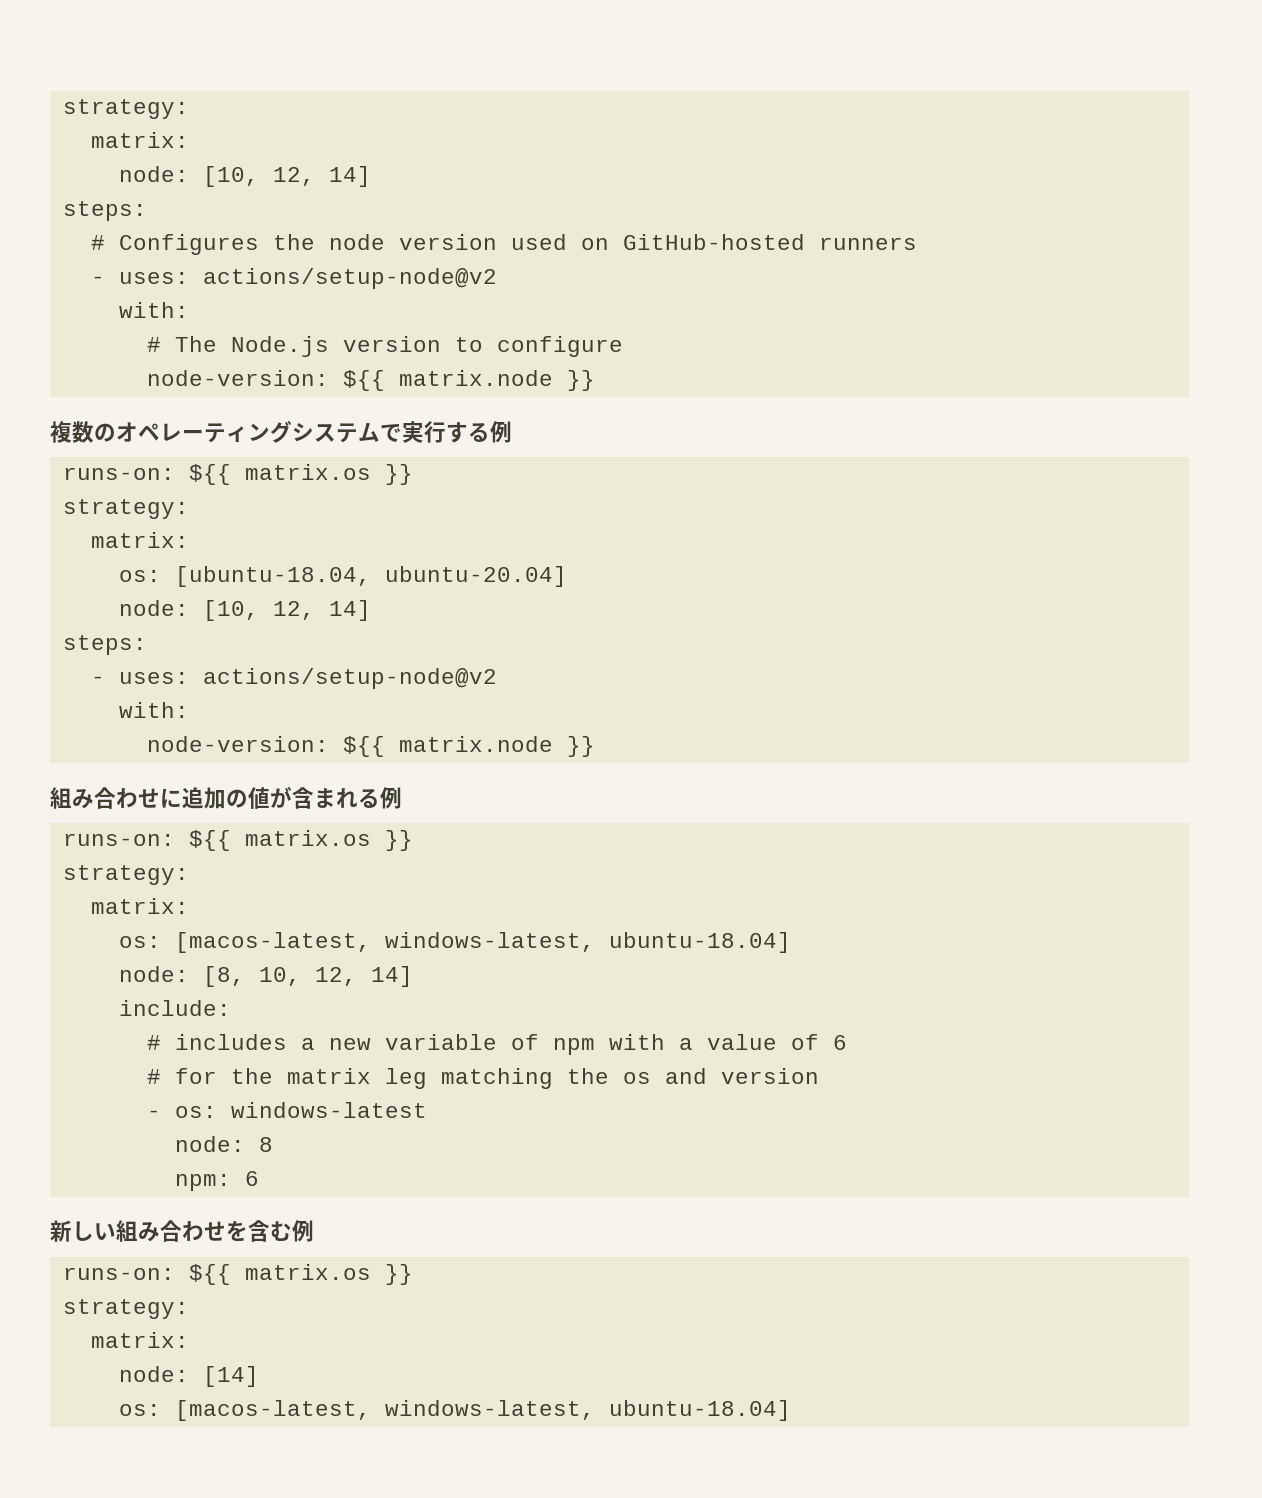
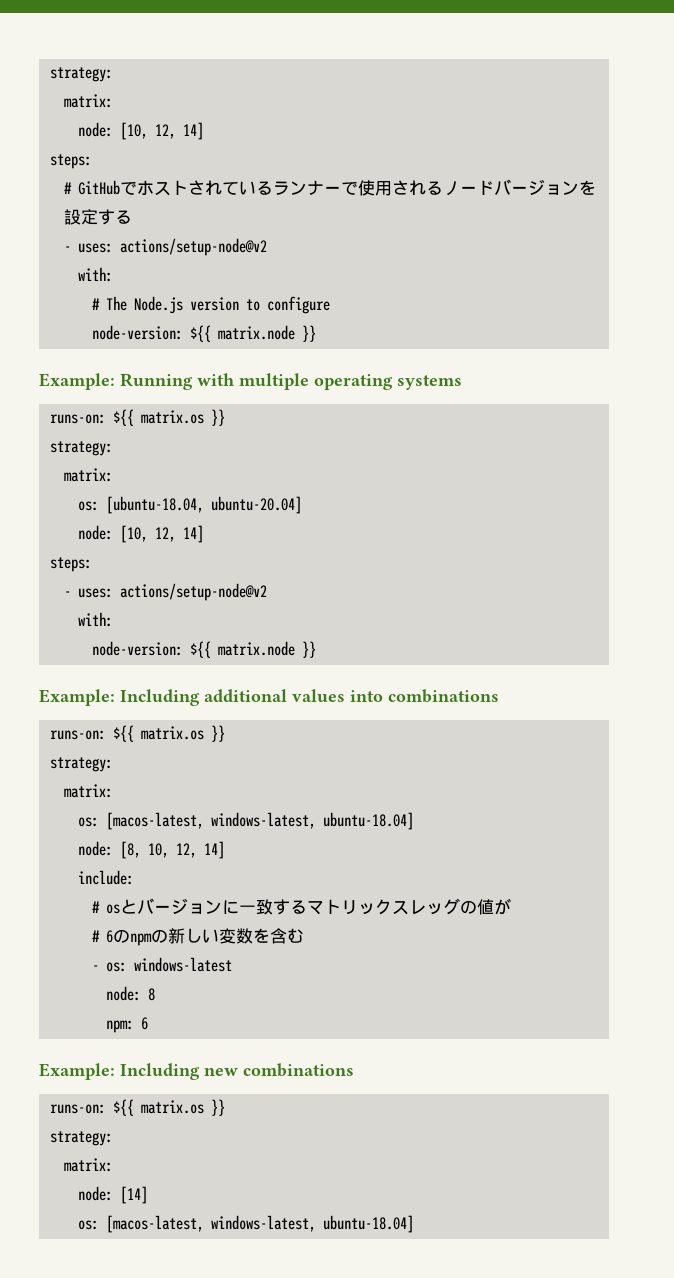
[118,234,917,255] Configures the node version used on GitHub-hosted runners -> [77,179,596,196] [63,209,132,225] GitHubでホストされているランナーで使用されるノードバージョンを設定する
[50,420,512,443] 複数のオペレーティングシステムで実行する例 -> [39,373,462,390] Example: Running with multiple operating systems
[50,786,402,809] 組み合わせに追加の値が含まれる例 -> [39,689,499,706] Example: Including additional values into combinations
[174,1034,847,1055] [146,1068,819,1089] includes a new variable of npm with a value of 6 // # for the matrix leg matching the os and version -> [105,898,511,915] [91,928,304,946] osとバージョンに一致するマトリックスレッグの値が // # 6のnpmの新しい変数を含む
[50,1220,314,1242] 新しい組み合わせを含む例 -> [39,1063,354,1080] Example: Including new combinations

